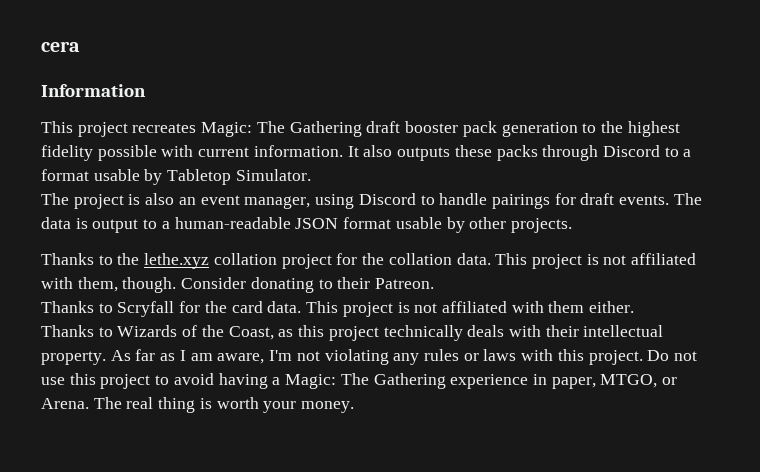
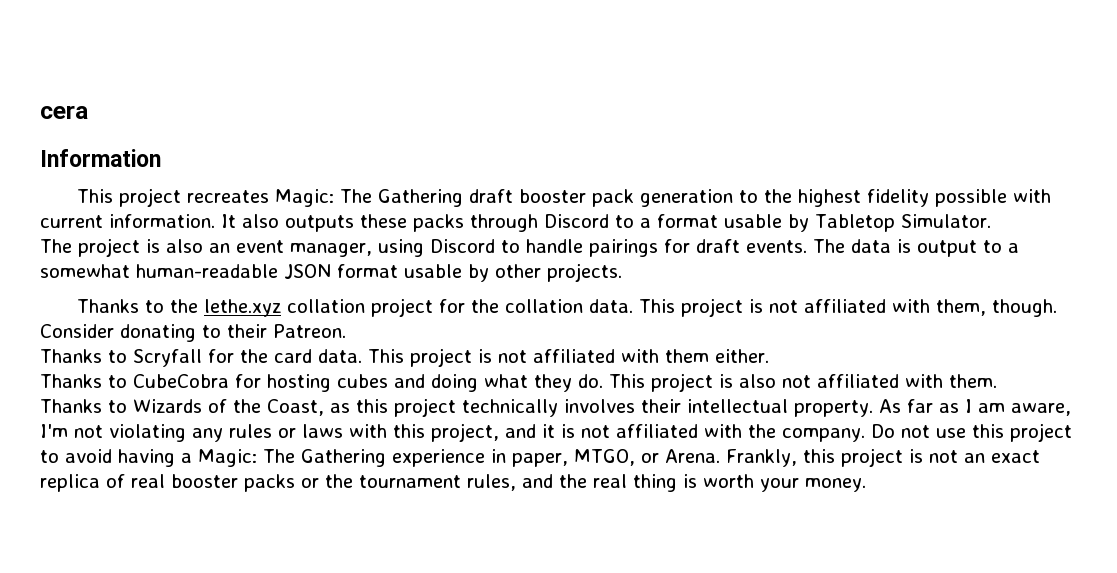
(170, 225) none -> [40,264,130,278] somewhat
(635, 307) none -> [40,373,997,392] // Thanks to CubeCobra for hosting cubes and doing what they do. This project is also not affiliated with them.
[467,325,541,337] deals with -> [564,399,635,413] involves
[588,350,643,365] project. -> [431,423,865,442] project, and it is not affiliated with the company.
[93,397,122,409] The -> [726,448,1040,467] [40,474,587,492] Frankly, this project is not an exact replica of real booster packs or the tournament rules, and the

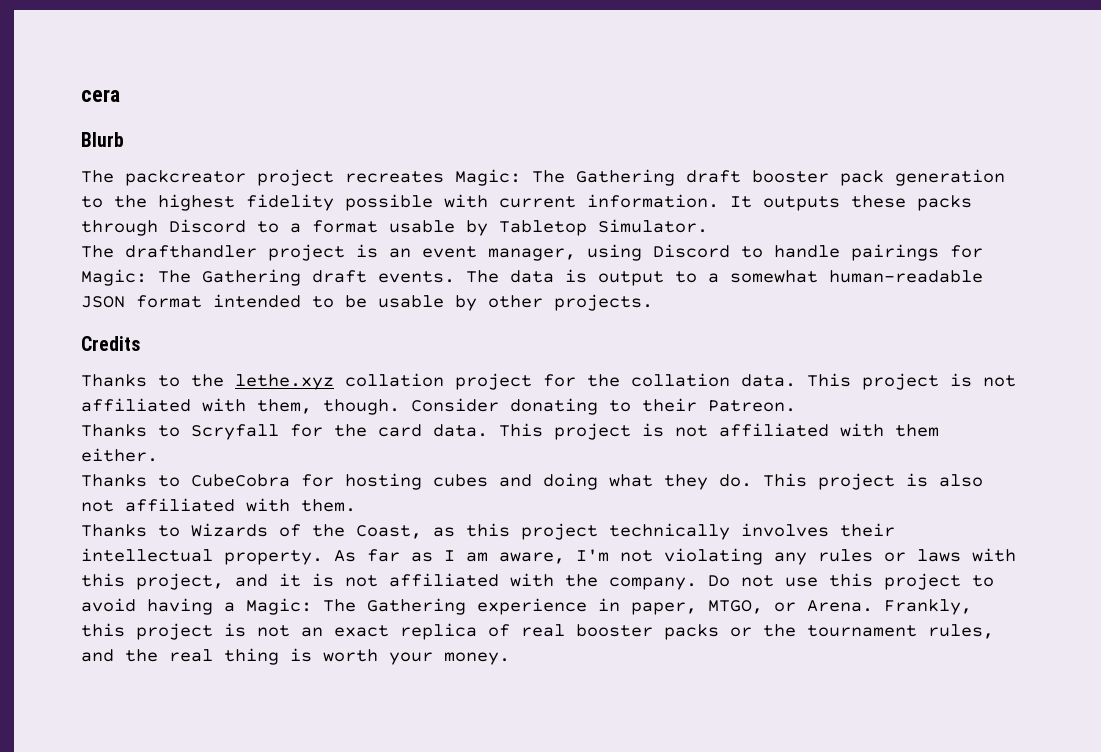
[40,149,161,167] [76,189,113,203] Information // This -> [81,132,124,147] [81,170,246,186] Blurb // The packcreator
[242,214,279,228] also -> (752, 202) none
[78,238,203,257] project is also -> [125,244,378,261] drafthandler project is
(690, 246) none -> [81,269,301,286] Magic: The Gathering
(398, 271) none -> [213,294,367,308] intended to be
(622, 272) none -> [81,336,140,351] // Credits

